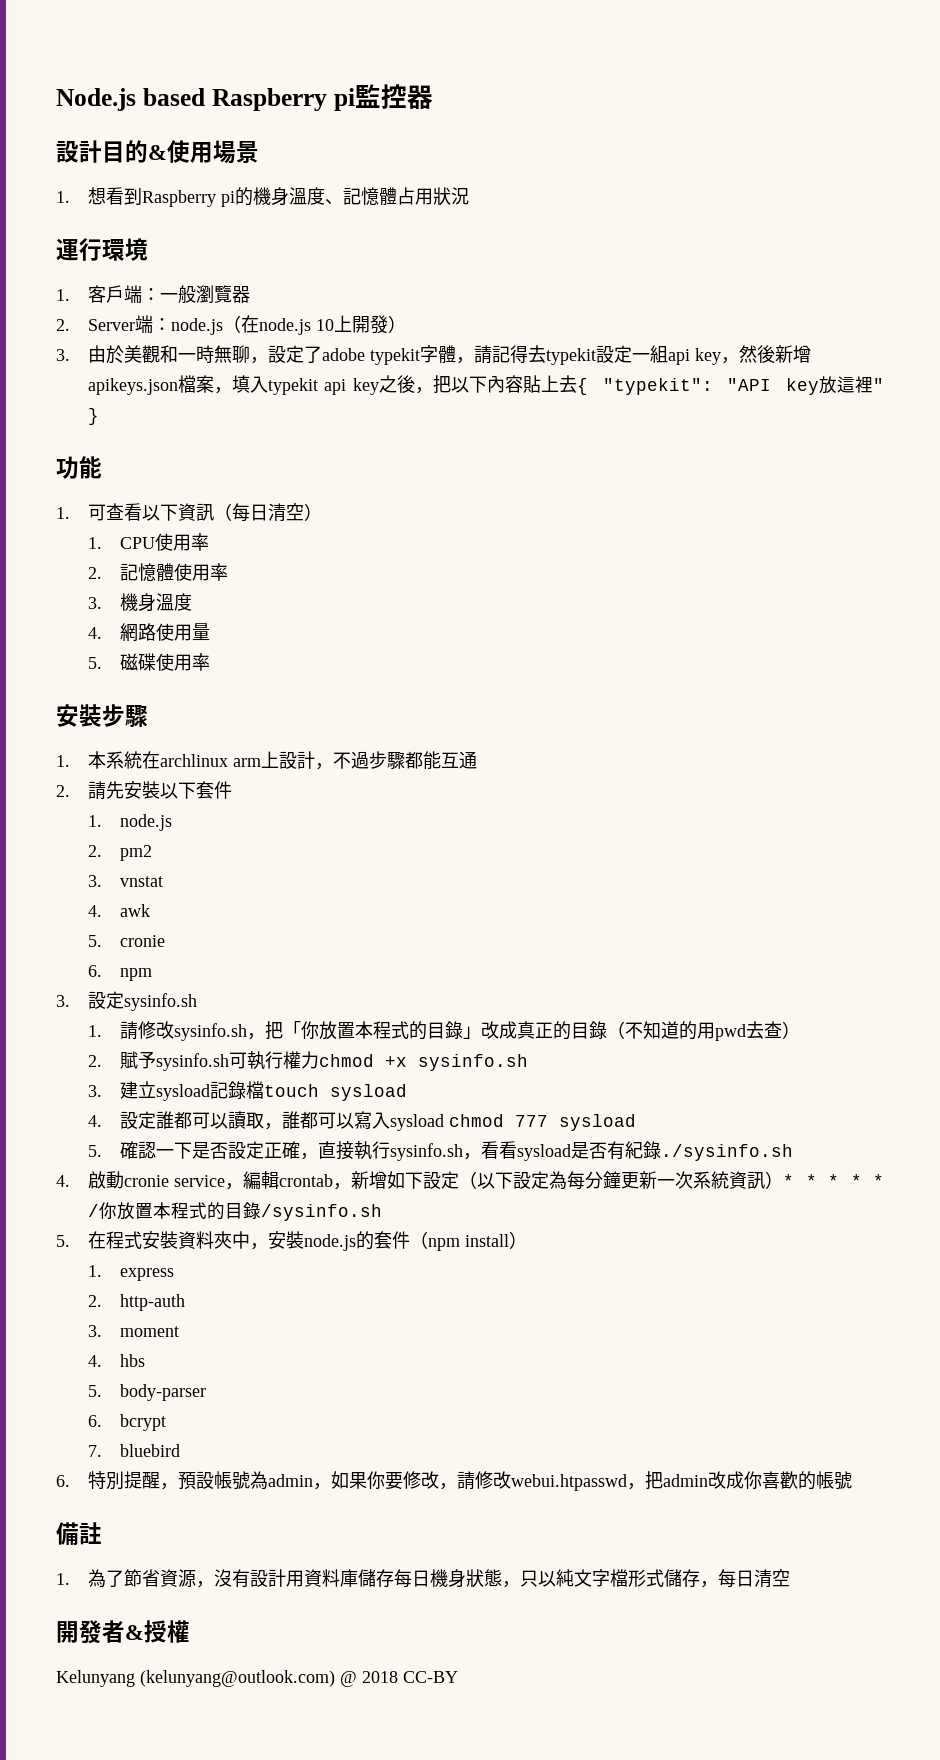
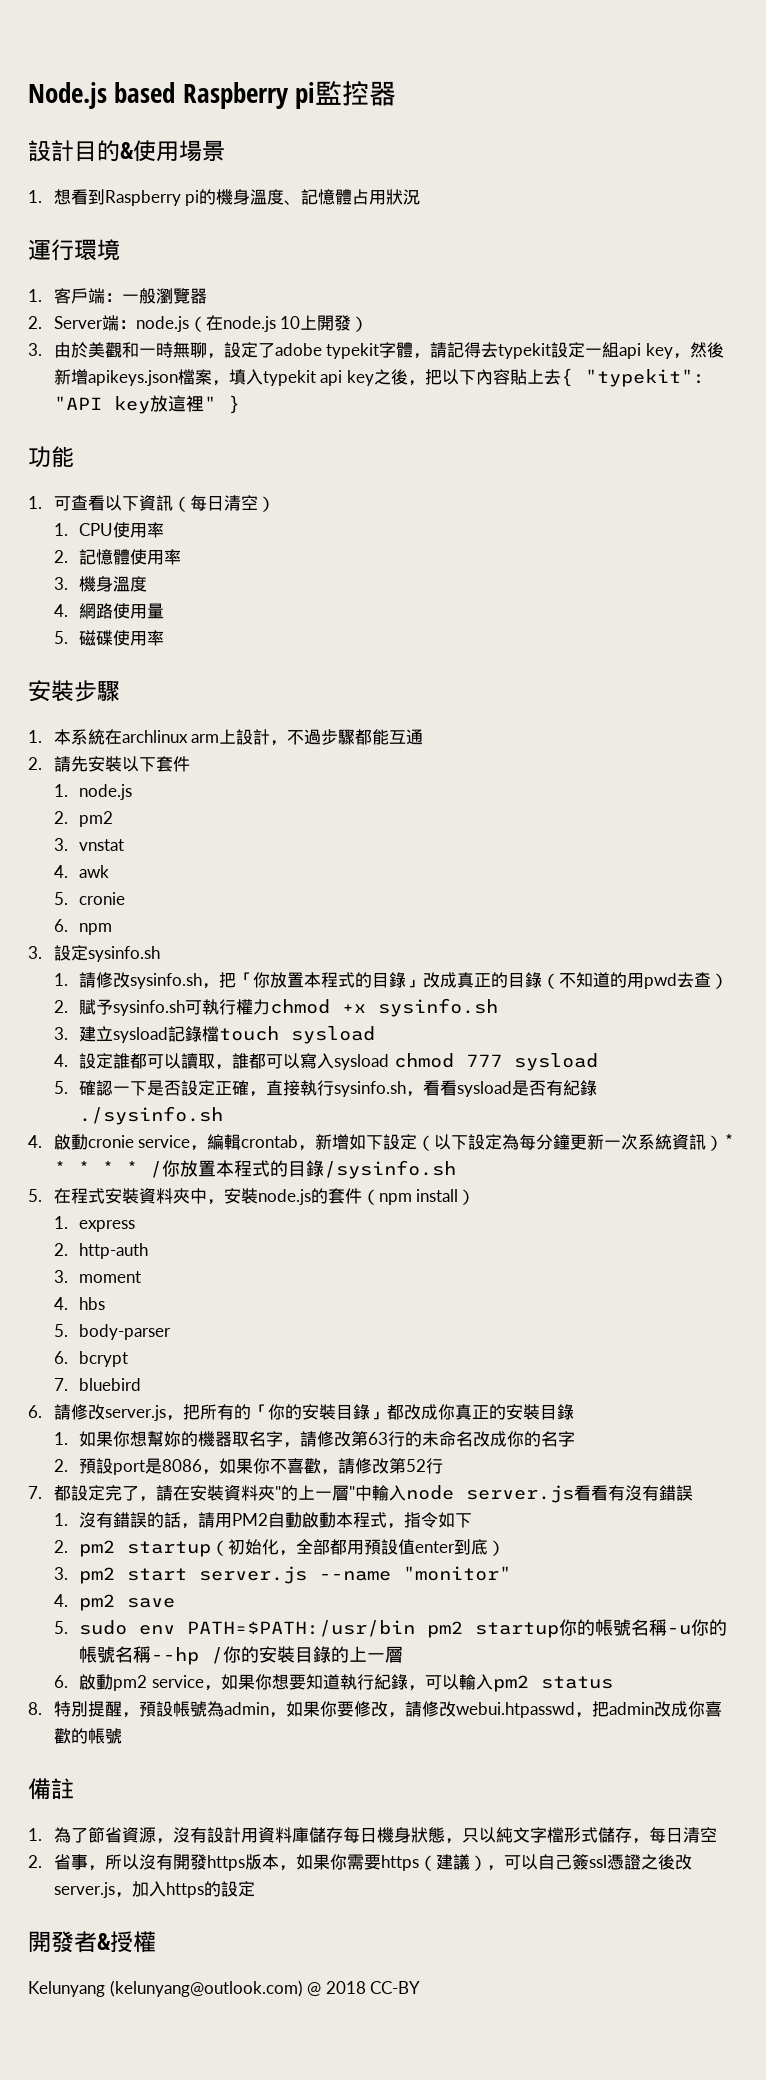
(70, 1481) none -> [53,1404,574,1421] [53,1431,576,1448] [53,1458,444,1475] [28,1485,693,1503] [53,1512,473,1529] [53,1539,506,1557] [53,1566,512,1584] [53,1594,176,1611] [53,1619,728,1638] [79,1646,404,1665] [53,1674,614,1692] [28,1702,42,1715] 請修改server.js，把所有的「你的安裝目錄」都改成你真正的安裝目錄 // 1.如果你想幫妳的機器取名字，請修改第63行的未命名改成你的名字 // 2.預設port是8086，如果你不喜歡，請修改第52行 // 7.都設定完了，請在安裝資料夾"的上一層"中輸入node server.js看看有沒有錯誤 // 1.沒有錯誤的話，請用PM2自動啟動本程式，指令如下 // 2. pm2 startup（初始化，全部都用預設值enter到底） // 3. pm2 start server.js --name "monitor" // 4. pm2 save // 5. sudo env PATH=$PATH:/usr/bin pm2 startup你的帳號名稱-u你的帳號名稱--hp /你的安裝目錄的上一層 // 6.啟動pm2 service，如果你想要知道執行紀錄，可以輸入pm2 status // 8.
(790, 1578) none -> [28,1854,692,1871] [53,1881,255,1898] // 2.省事，所以沒有開發https版本，如果你需要https（建議），可以自己簽ssl憑證之後改server.js，加入https的設定

